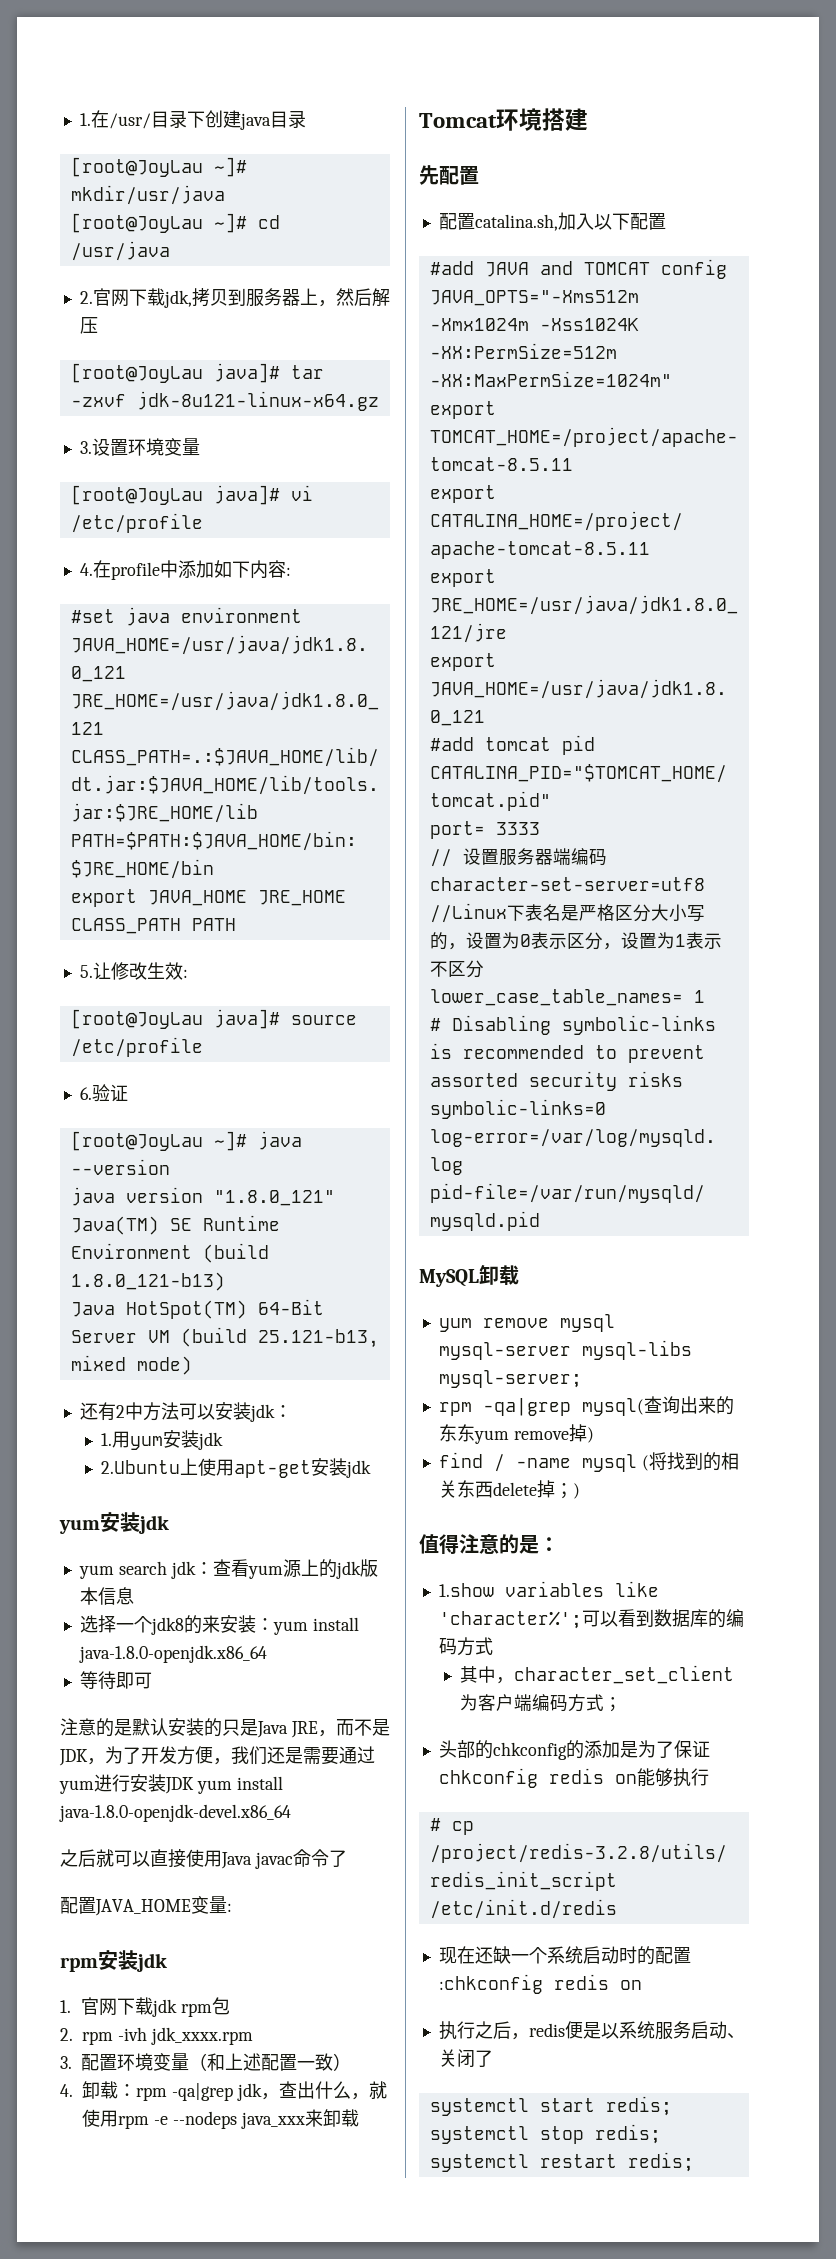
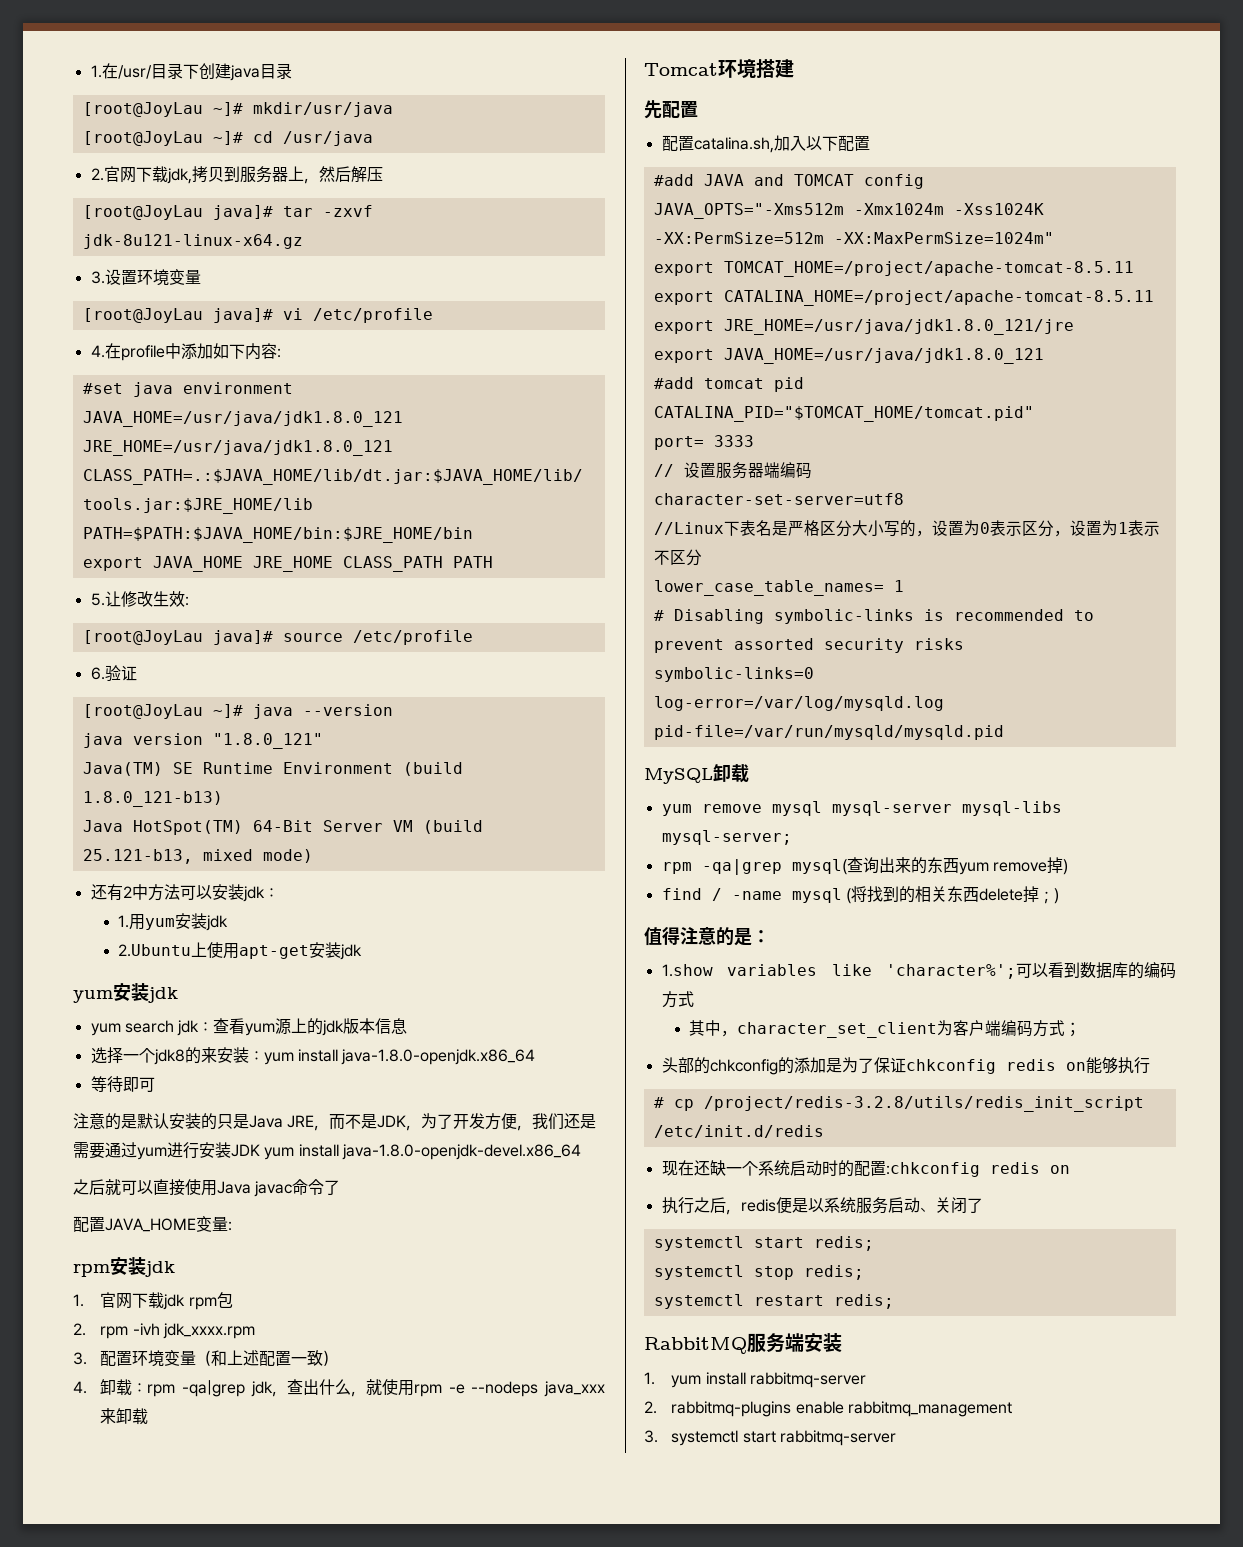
[456,1424,475,1442] 东 -> [942,858,959,873] 西
(694, 2162) none -> [644,1333,842,1354] [644,1372,866,1388] [644,1401,1012,1417] [644,1430,896,1446] // RabbitMQ服务端安装 // 1. yum install rabbitmq-server // 2. rabbitmq-plugins enable rabbitmq_management // 3. systemctl start rabbitmq-server

